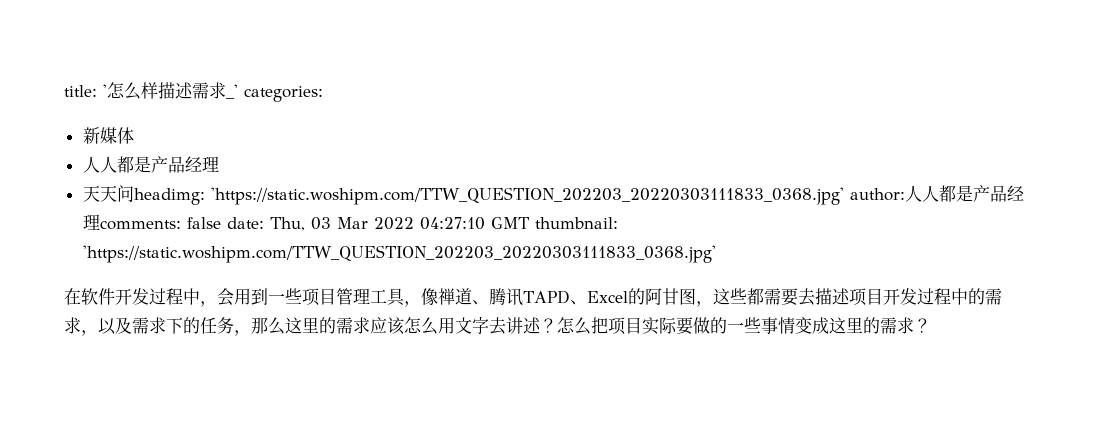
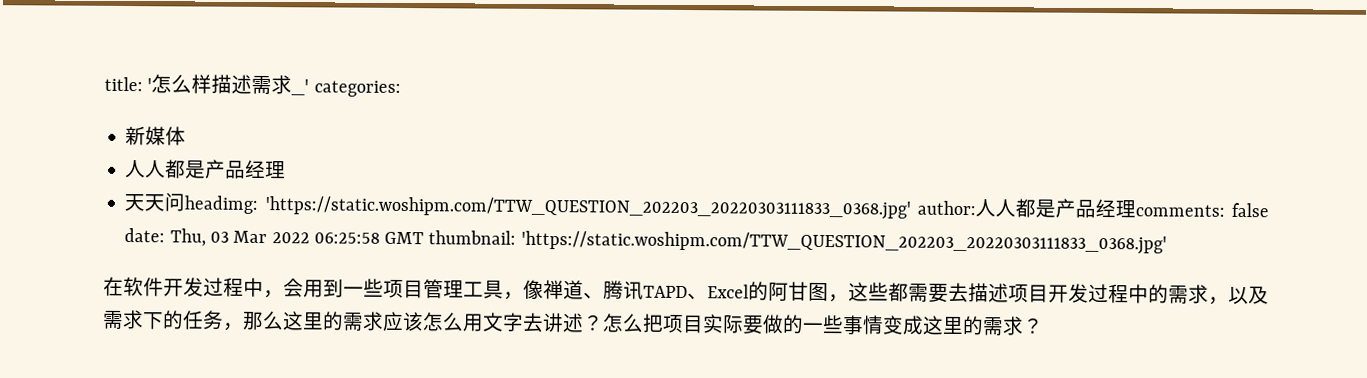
[419,217,485,230] 04:27:10 -> [313,232,380,244] 06:25:58

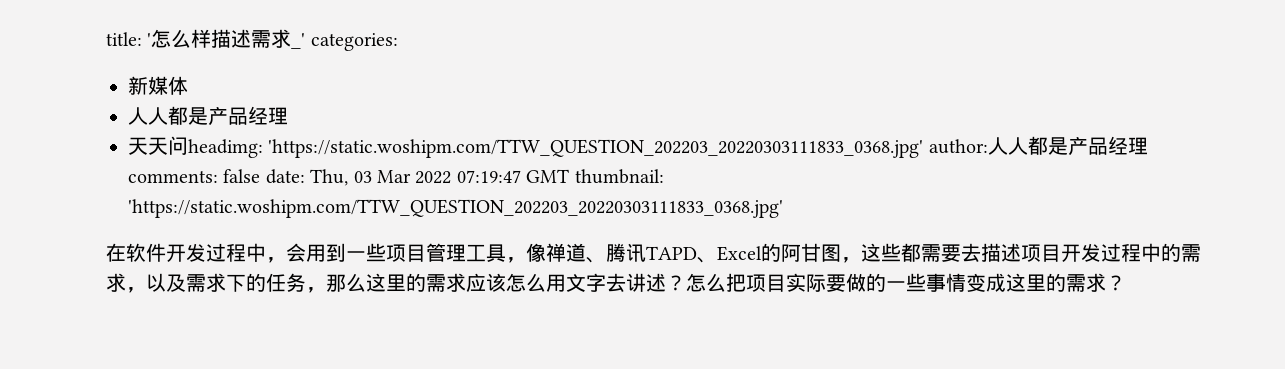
[313,232,380,244] 06:25:58 -> [456,170,521,183] 07:19:47

